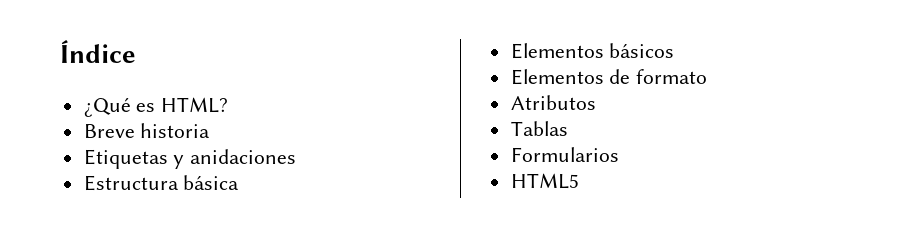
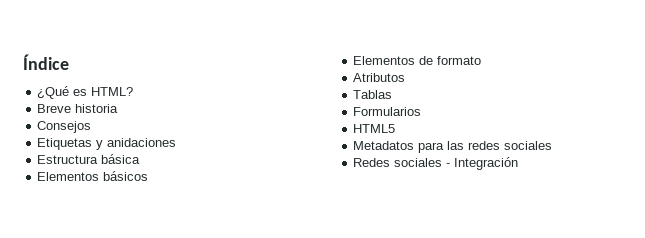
(211, 130) none -> [37,121,92,133] // Consejos
(579, 181) none -> [353,141,553,153] [353,157,519,170] // Metadatos para las redes sociales // Redes sociales - Integración

